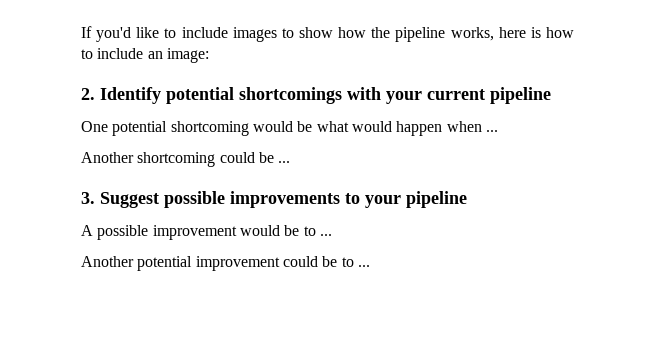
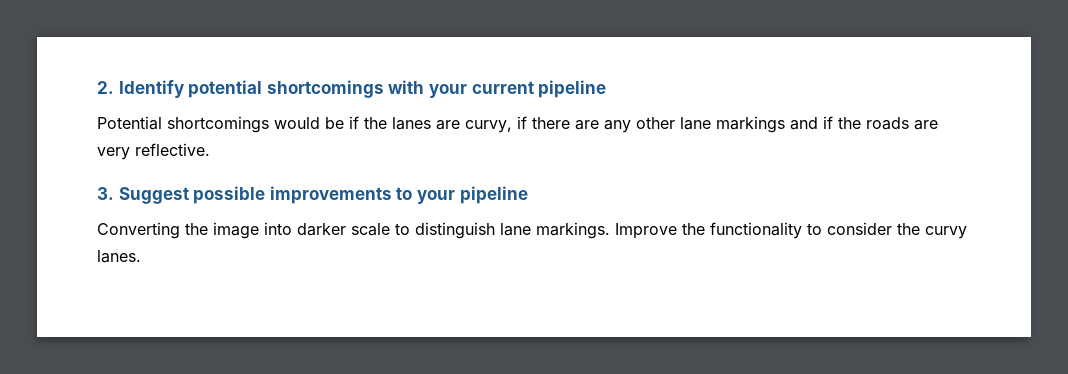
[81,26,575,42] [81,48,209,63] If you'd like to include images to show how the pipeline works, here is how to include an image: // -> (97, 87) none
[81,121,498,136] [81,152,291,167] One potential shortcoming would be what would happen when ... // Another shortcoming could be ... -> [97,116,938,133] [97,143,210,160] Potential shortcomings would be if the lanes are curvy, if there are any other lane markings and if the roads are very reflective.
[81,225,332,240] [81,256,370,271] A possible improvement would be to ... // Another potential improvement could be to ... -> [97,222,967,239] [97,250,141,263] Converting the image into darker scale to distinguish lane markings. Improve the functionality to consider the curvy lanes.

